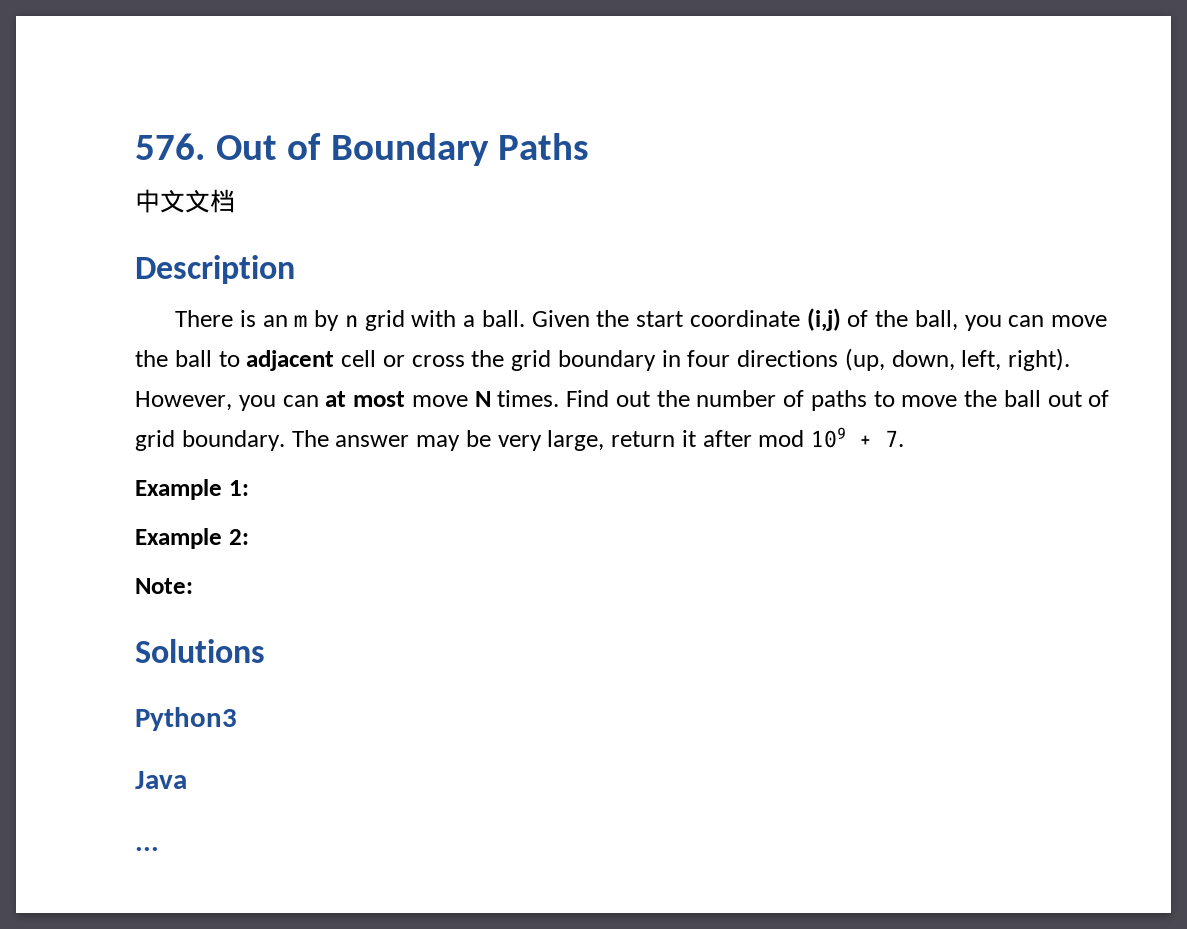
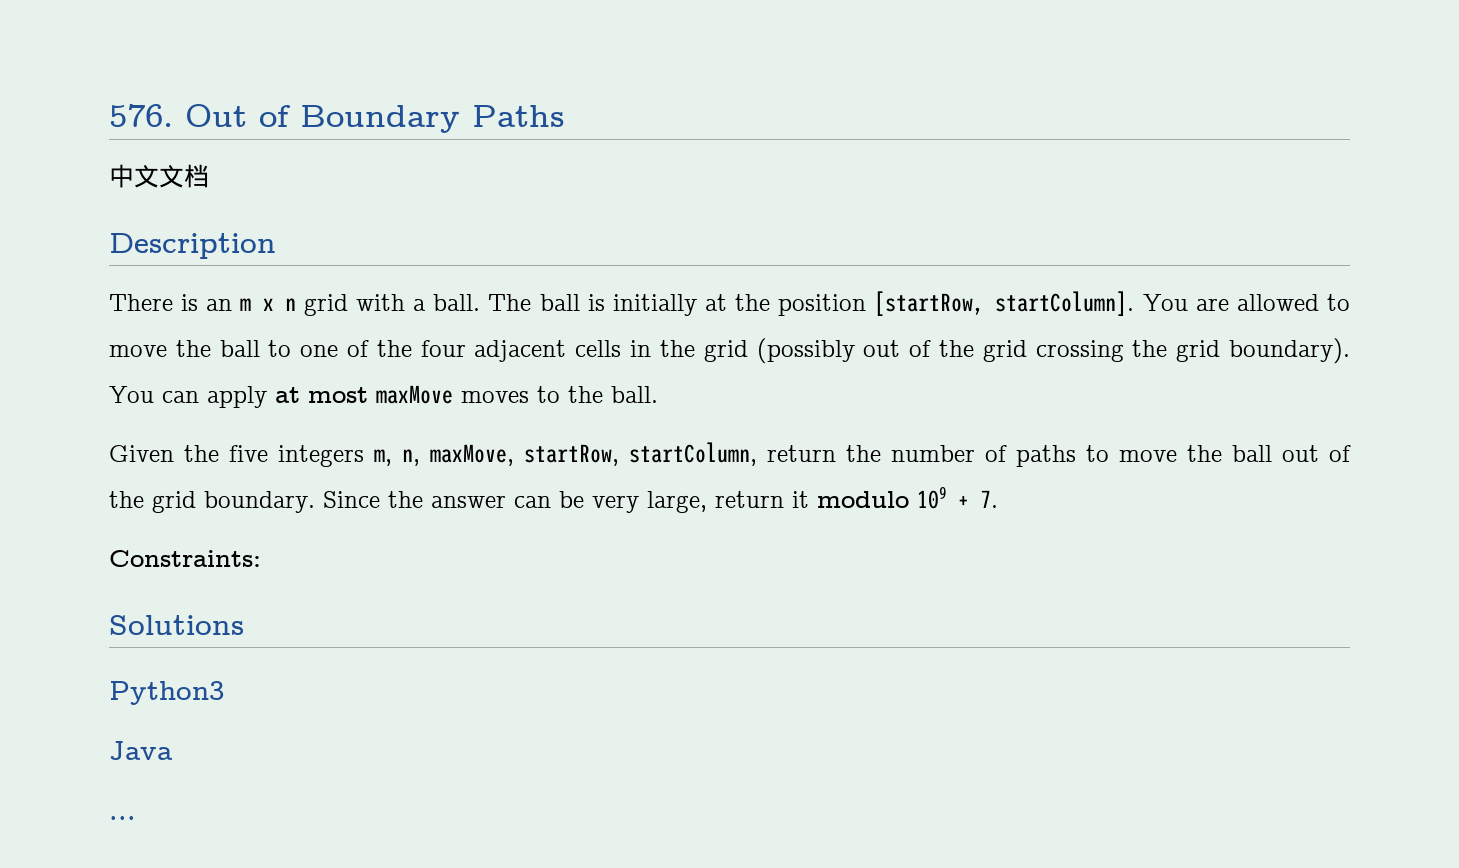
[314,310,340,331] by -> [262,298,274,311] x
[531,308,1108,331] [135,348,1070,371] [135,390,650,411] Given the start coordinate (i,j) of the ball, you can move the ball to adjacent cell or cross the grid boundary in four directions (up, down, left, right). However, you can at most move N times. Find out -> [488,291,1350,317] [109,338,1351,364] [109,385,658,408] [109,442,836,467] The ball is initially at the position [startRow, startColumn]. You are allowed to move the ball to one of the four adjacent cells in the grid (possibly out of the grid crossing the grid boundary). You can apply at most maxMove moves to the ball. // Given the five integers m, n, maxMove, startRow, startColumn, return
(1110, 398) none -> [109,491,144,508] the
[291,430,460,451] The answer may -> [323,491,551,508] Since the answer can
[702,430,805,447] after mod -> [817,491,909,508] modulo
[135,479,249,500] [135,528,249,549] [135,578,193,594] Example 1: // Example 2: // Note: -> [109,550,261,567] Constraints:

